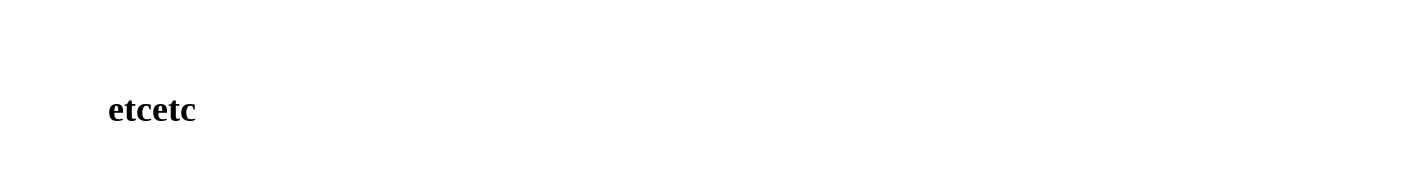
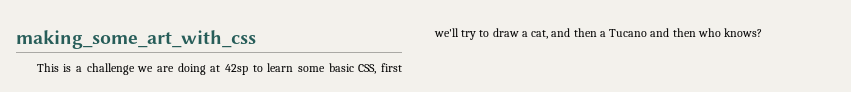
[108,100,196,121] etcetc -> [16,30,256,49] [36,63,402,75] [434,28,763,40] making_some_art_with_css // This is a challenge we are doing at 42sp to learn some basic CSS, first we'll try to draw a cat, and then a Tucano and then who knows?

